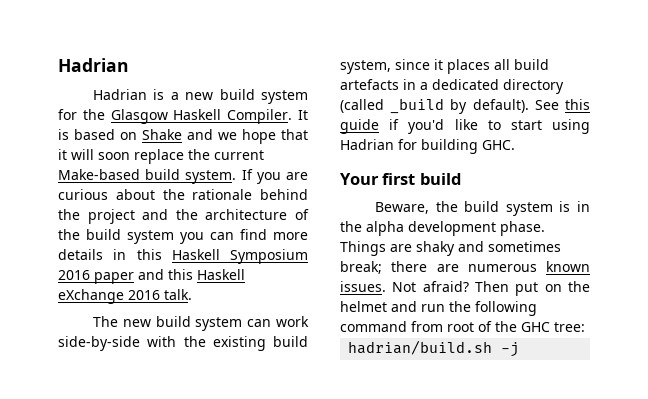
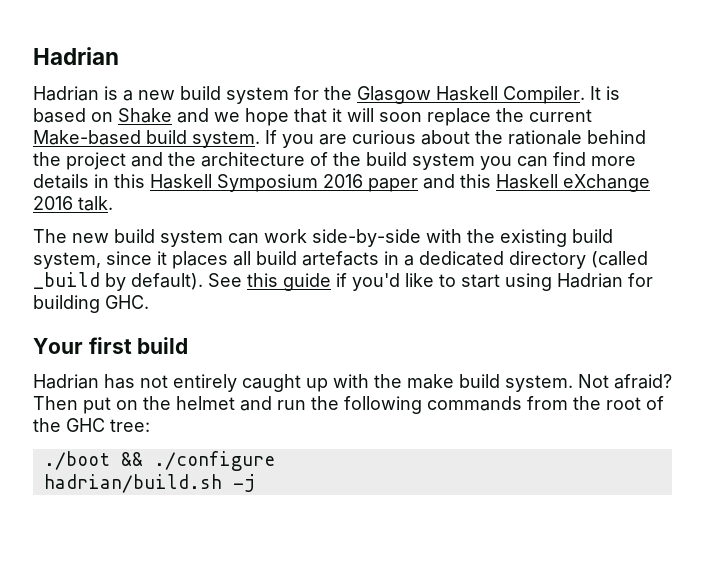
[375,201,590,216] [340,221,545,236] [340,241,561,256] [340,261,590,274] [340,281,386,292] Beware, the build system is in the alpha development phase. Things are shaky and sometimes break; there are numerous known issues. -> [33,374,573,392] Hadrian has not entirely caught up with the make build system.
[340,321,443,332] command from -> [427,396,601,411] commands from the
(585, 327) none -> [43,451,275,471] // ./boot && ./configure

